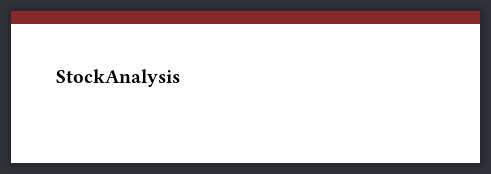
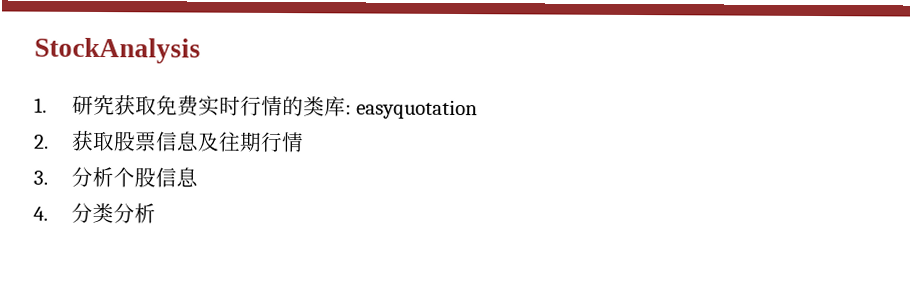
(180, 78) none -> [34,94,479,120] [33,130,304,153] [33,166,198,188] [33,202,156,224] // 1.研究获取免费实时行情的类库: easyquotation // 2.获取股票信息及往期行情 // 3.分析个股信息 // 4.分类分析

